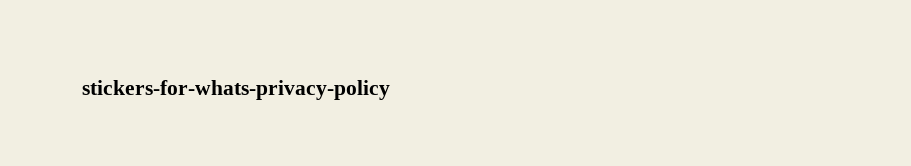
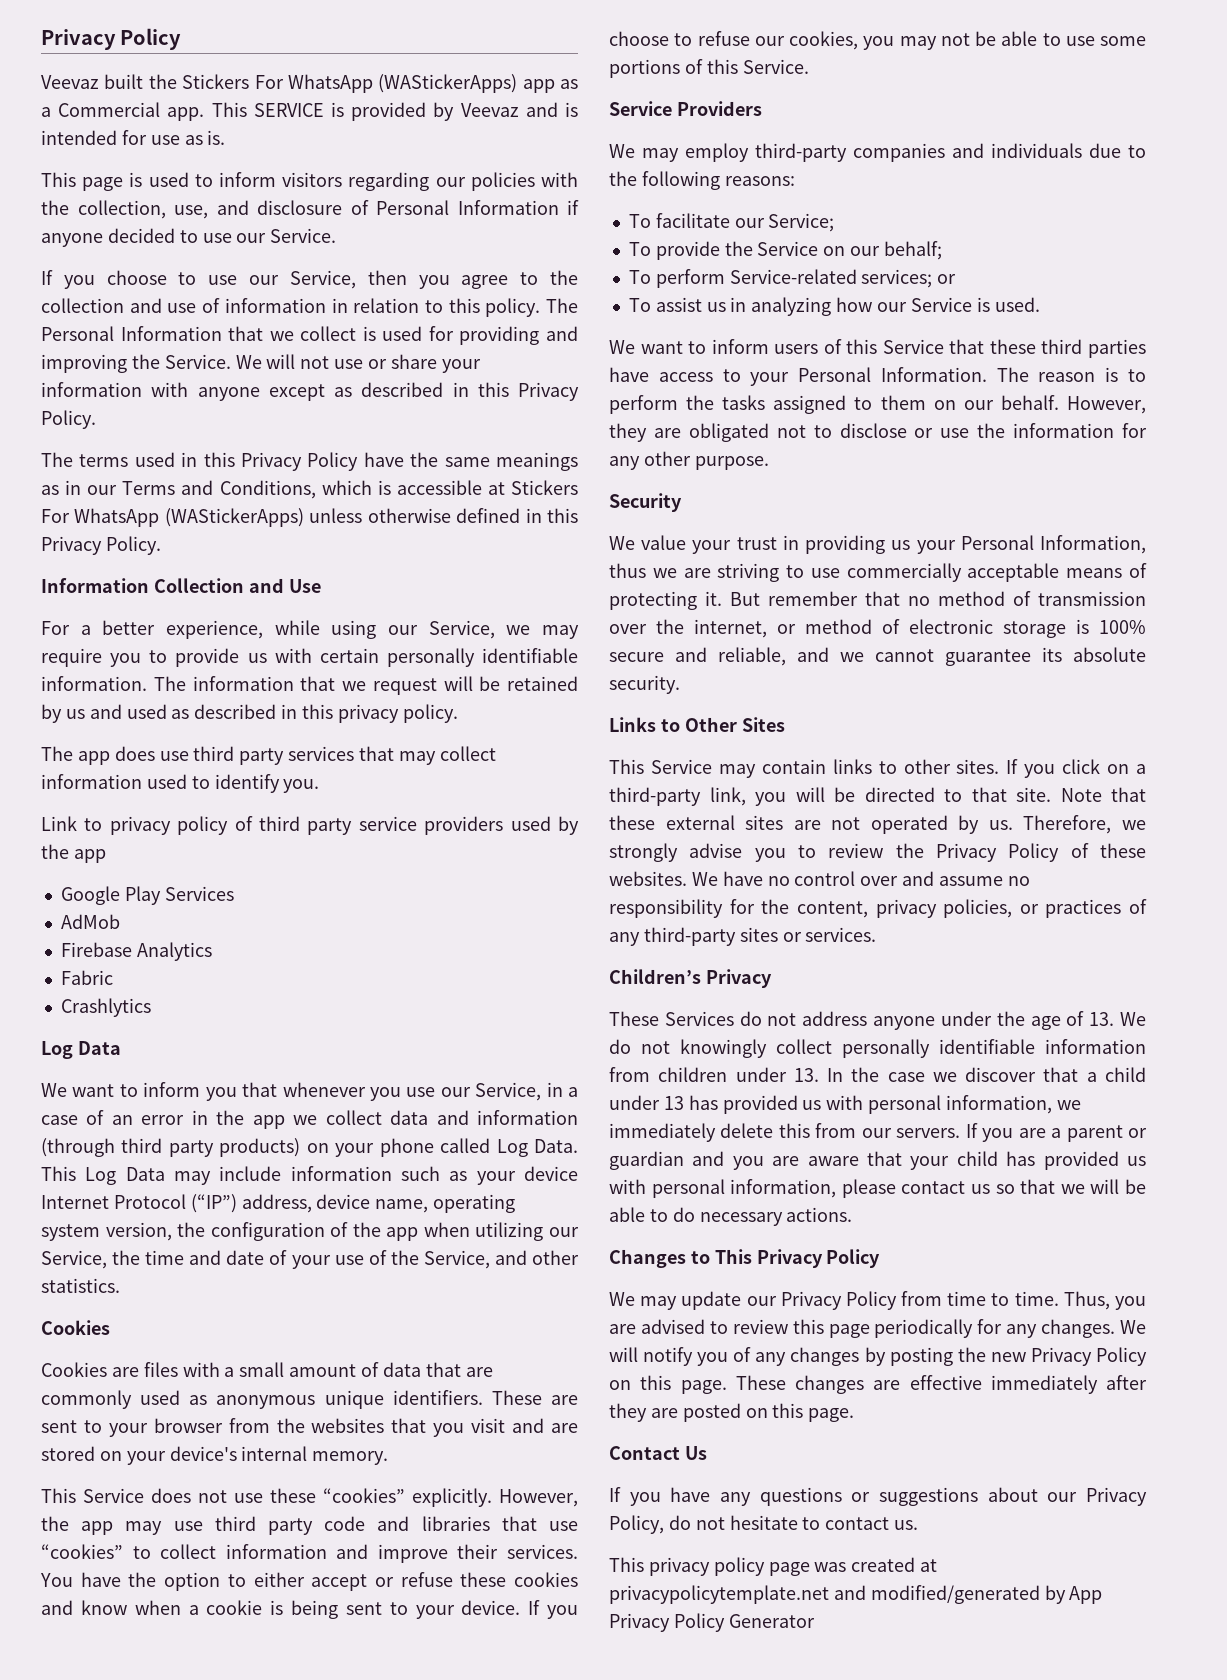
[82,80,390,100] stickers-for-whats-privacy-policy -> [41,28,182,50] [41,74,578,93] [41,102,578,121] [41,130,226,145] [41,172,578,191] [41,200,579,219] [41,228,337,247] [41,270,578,289] [41,298,578,317] [41,326,578,345] [41,354,481,373] [41,382,579,401] [41,410,96,429] [41,452,578,471] [41,480,579,499] [41,508,579,527] [41,536,161,555] [41,578,321,593] [41,620,579,639] [41,648,578,667] [41,676,578,695] [41,704,458,723] [41,746,496,765] [41,774,320,793] [41,816,579,835] [41,844,106,863] [60,886,234,905] [60,914,120,929] [60,942,212,961] [60,970,113,985] [60,998,151,1017] [41,1041,121,1059] [41,1082,579,1101] [41,1110,578,1129] [41,1138,579,1157] [41,1166,578,1185] [41,1194,516,1213] [41,1222,579,1241] [41,1250,579,1269] [41,1278,120,1293] [41,1320,110,1335] [41,1362,493,1377] [41,1390,579,1409] [41,1418,578,1437] [41,1446,389,1465] [41,1488,578,1507] [41,1516,578,1535] [41,1544,578,1563] [40,1572,578,1591] [41,1600,578,1619] [609,31,1146,50] [609,59,809,78] [609,101,762,116] [609,143,1146,162] [609,171,795,190] [628,213,835,232] [628,241,942,260] [628,269,957,288] [628,297,1040,316] [609,339,1146,358] [609,367,1146,386] [609,395,1146,414] [609,423,1147,442] [609,451,769,470] [609,493,682,512] [609,535,1146,554] [609,563,1147,582] [609,591,1146,610] [609,619,1146,638] [609,647,1146,666] [609,675,680,694] [609,717,785,732] [609,759,1146,778] [609,787,1146,806] [609,815,1146,834] [609,843,1146,862] [609,871,1030,886] [609,899,1147,918] [609,927,877,946] [609,969,772,988] [609,1011,1146,1030] [609,1039,1146,1058] [609,1067,1146,1082] [609,1095,1081,1114] [609,1123,1147,1142] [609,1151,1146,1170] [609,1179,1146,1198] [609,1207,853,1226] [609,1249,881,1268] [609,1291,1146,1310] [609,1319,1146,1338] [609,1347,1147,1366] [609,1375,1147,1394] [609,1403,855,1422] [609,1446,707,1460] [609,1487,1147,1506] [609,1515,919,1534] [609,1557,938,1576] [609,1585,1103,1604] [609,1613,815,1632] Privacy Policy // Veevaz built the Stickers For WhatsApp (WAStickerApps) app as a Commercial app. This SERVICE is provided by Veevaz and is intended for use as is. // This page is used to inform visitors regarding our policies with the collection, use, and disclosure of Personal Information if anyone decided to use our Service. // If you choose to use our Service, then you agree to the collection and use of information in relation to this policy. The Personal Information that we collect is used for providing and improving the Service. We will not use or share your information with anyone except as described in this Privacy Policy. // The terms used in this Privacy Policy have the same meanings as in our Terms and Conditions, which is accessible at Stickers For WhatsApp (WAStickerApps) unless otherwise defined in this Privacy Policy. // Information Collection and Use // For a better experience, while using our Service, we may require you to provide us with certain personally identifiable information. The information that we request will be retained by us and used as described in this privacy policy. // The app does use third party services that may collect information used to identify you. // Link to privacy policy of third party service providers used by the app // Google Play Services // AdMob // Firebase Analytics // Fabric // Crashlytics // Log Data // We want to inform you that whenever you use our Service, in a case of an error in the app we collect data and information (through third party products) on your phone called Log Data. This Log Data may include information such as your device Internet Protocol (“IP”) address, device name, operating system version, the configuration of the app when utilizing our Service, the time and date of your use of the Service, and other statistics. // Cookies // Cookies are files with a small amount of data that are commonly used as anonymous unique identifiers. These are sent to your browser from the websites that you visit and are stored on your device's internal memory. // This Service does not use these “cookies” explicitly. However, the app may use third party code and libraries that use “cookies” to collect information and improve their services. You have the option to either accept or refuse these cookies and know when a cookie is being sent to your device. If you choose to refuse our cookies, you may not be able to use some portions of this Service. // Service Providers // We may employ third-party companies and individuals due to the following reasons: // To facilitate our Service; // To provide the Service on our behalf; // To perform Service-related services; or // To assist us in analyzing how our Service is used. // We want to inform users of this Service that these third parties have access to your Personal Information. The reason is to perform the tasks assigned to them on our behalf. However, they are obligated not to disclose or use the information for any other purpose. // Security // We value your trust in providing us your Personal Information, thus we are striving to use commercially acceptable means of protecting it. But remember that no method of transmission over the internet, or method of electronic storage is 100% secure and reliable, and we cannot guarantee its absolute security. // Links to Other Sites // This Service may contain links to other sites. If you click on a third-party link, you will be directed to that site. Note that these external sites are not operated by us. Therefore, we strongly advise you to review the Privacy Policy of these websites. We have no control over and assume no responsibility for the content, privacy policies, or practices of any third-party sites or services. // Children’s Privacy // These Services do not address anyone under the age of 13. We do not knowingly collect personally identifiable information from children under 13. In the case we discover that a child under 13 has provided us with personal information, we immediately delete this from our servers. If you are a parent or guardian and you are aware that your child has provided us with personal information, please contact us so that we will be able to do necessary actions. // Changes to This Privacy Policy // We may update our Privacy Policy from time to time. Thus, you are advised to review this page periodically for any changes. We will notify you of any changes by posting the new Privacy Policy on this page. These changes are effective immediately after they are posted on this page. // Contact Us // If you have any questions or suggestions about our Privacy Policy, do not hesitate to contact us. // This privacy policy page was created at privacypolicytemplate.net and modified/generated by App Privacy Policy Generator

